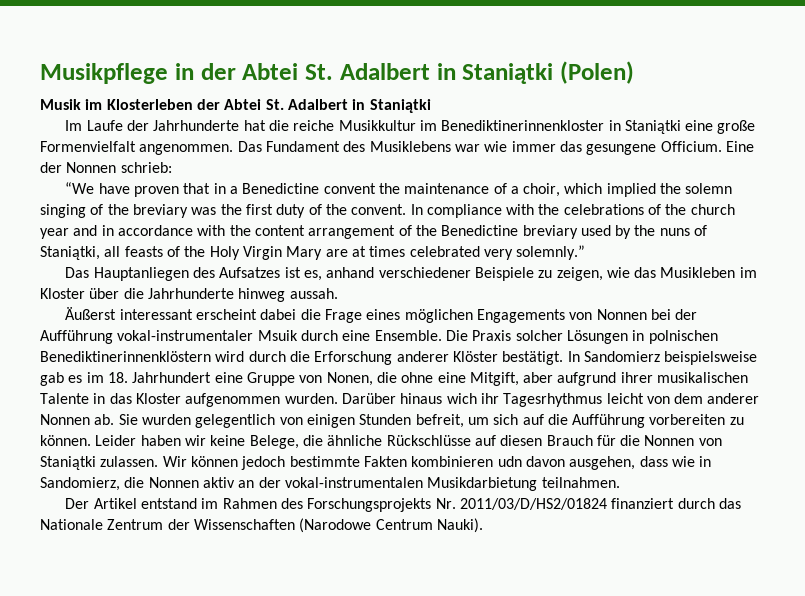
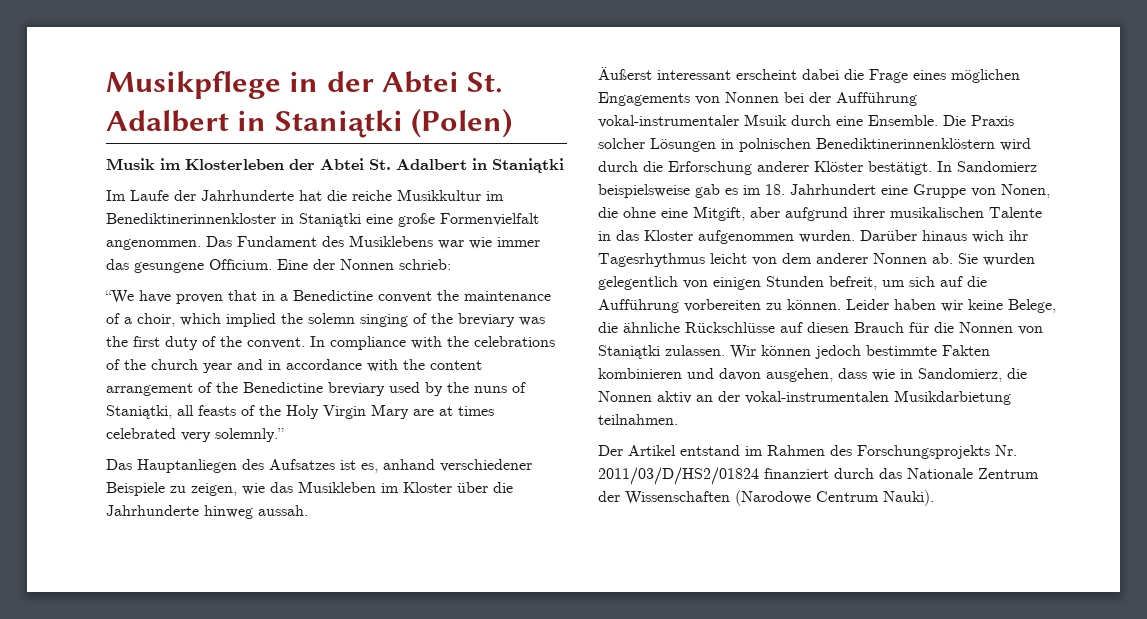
[497,456,522,467] udn -> [687,368,714,379] und

